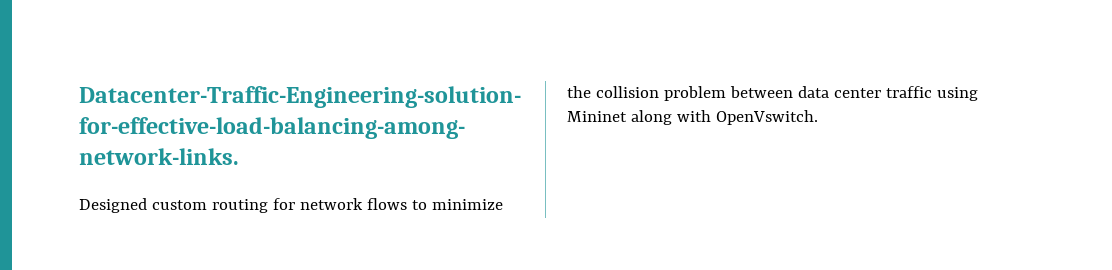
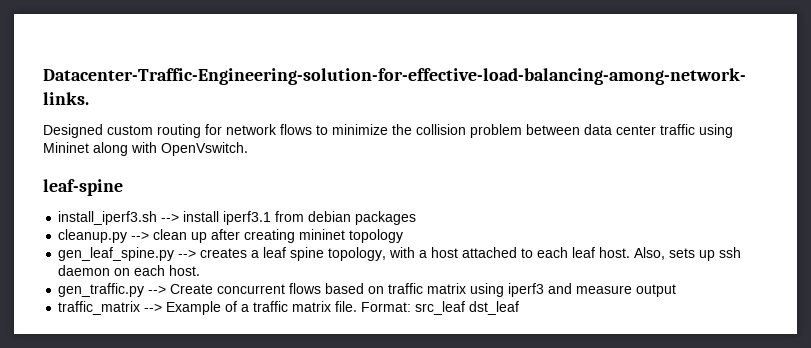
(818, 117) none -> [43,179,123,196] [58,211,417,225] [58,229,404,243] [58,247,742,261] [58,265,201,276] [58,283,677,297] [58,301,520,315] // leaf-spine // install_iperf3.sh --> install iperf3.1 from debian packages // cleanup.py --> clean up after creating mininet topology // gen_leaf_spine.py --> creates a leaf spine topology, with a host attached to each leaf host. Also, sets up ssh daemon on each host. // gen_traffic.py --> Create concurrent flows based on traffic matrix using iperf3 and measure output // traffic_matrix --> Example of a traffic matrix file. Format: src_leaf dst_leaf

